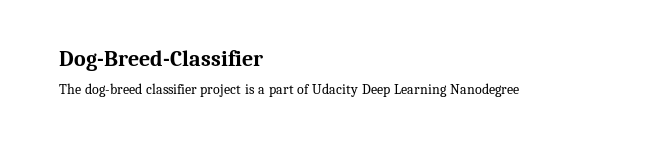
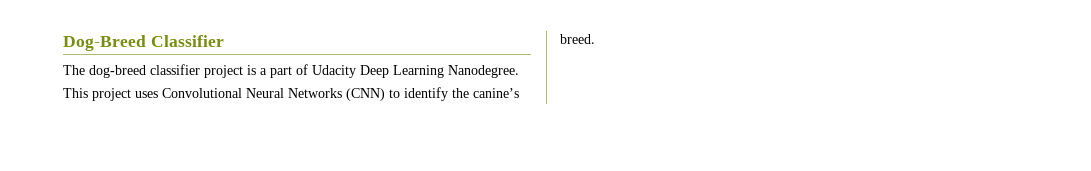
[59,50,263,71] Dog-Breed-Classifier -> [63,35,224,51] Dog-Breed Classifier
[449,83,519,97] Nanodegree -> [448,65,519,78] [63,87,519,101] [560,34,595,44] Nanodegree. // This project uses Convolutional Neural Networks (CNN) to identify the canine’s breed.

